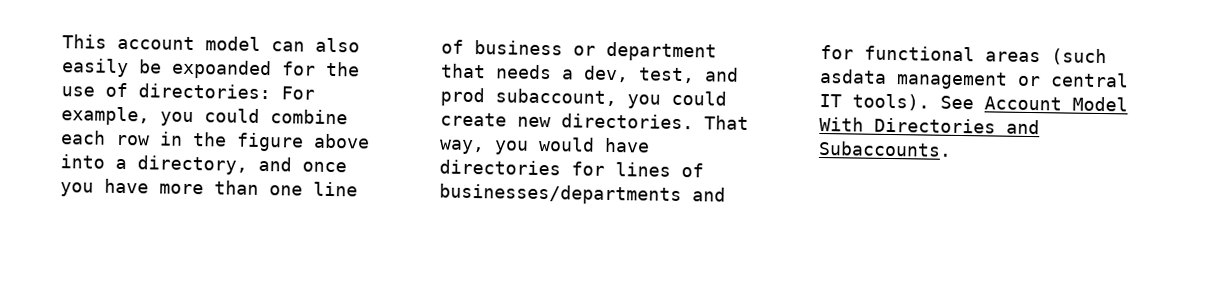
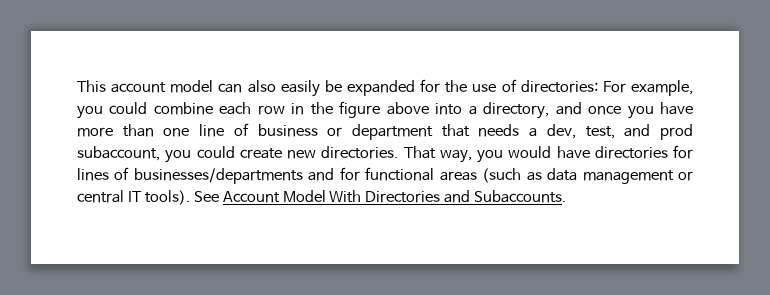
[171,59,272,80] expoanded -> [347,80,415,96] expanded
[819,68,887,84] asdata -> [526,168,578,181] as data

